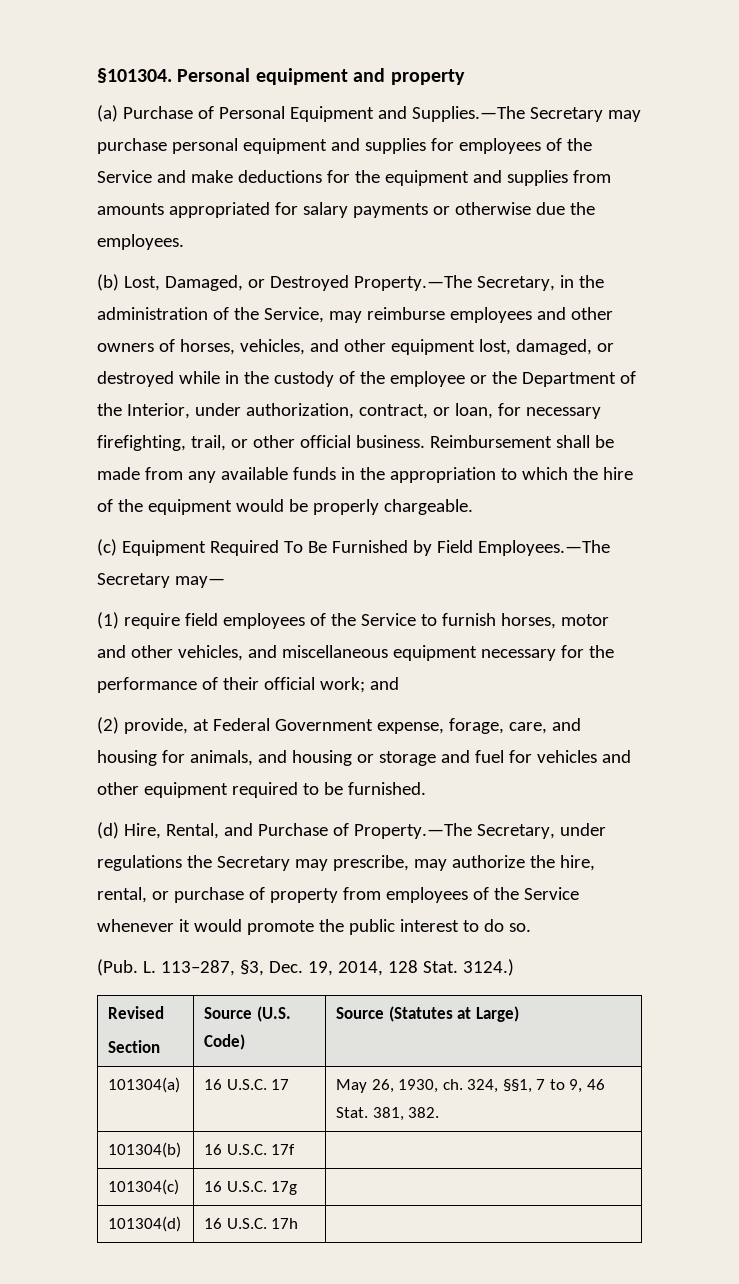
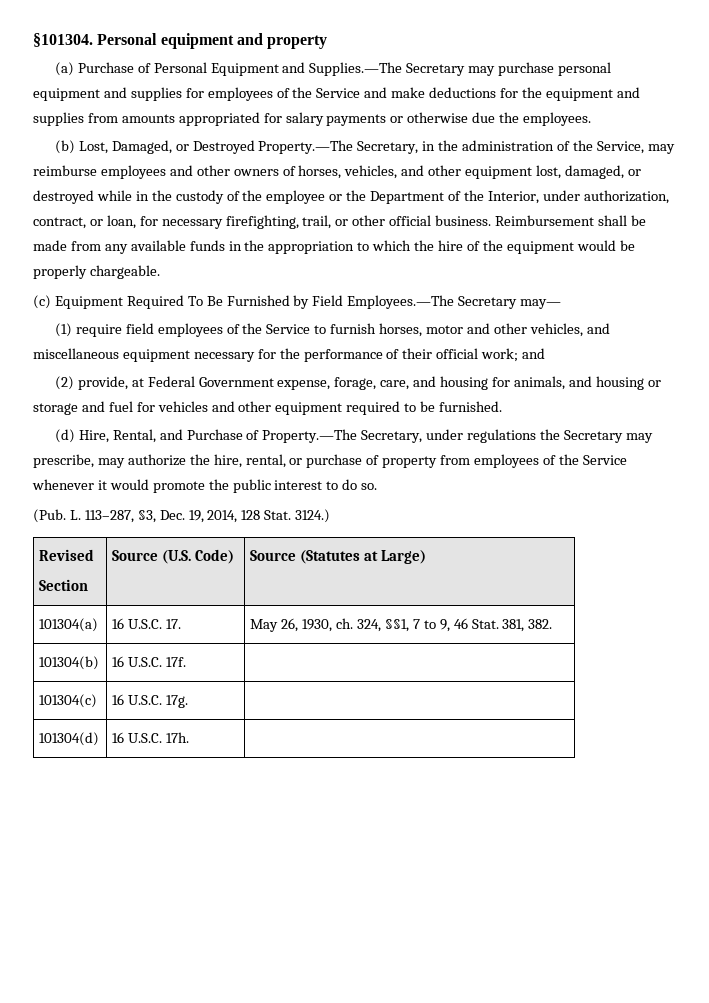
[271,1079,290,1090] 17 -> [166,619,182,629] 17.
[271,1144,296,1155] 17f -> [166,657,187,667] 17f.
[271,1181,298,1195] 17g -> [166,695,189,708] 17g.
[271,1218,299,1229] 17h -> [166,732,190,743] 17h.

